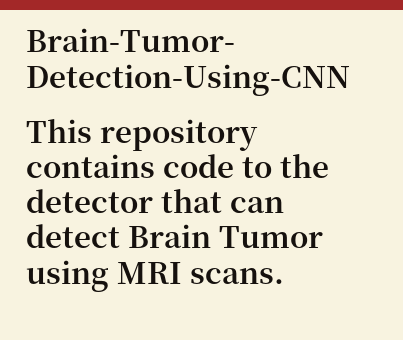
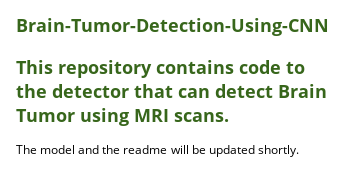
(284, 276) none -> [16,145,299,157] // The model and the readme will be updated shortly.

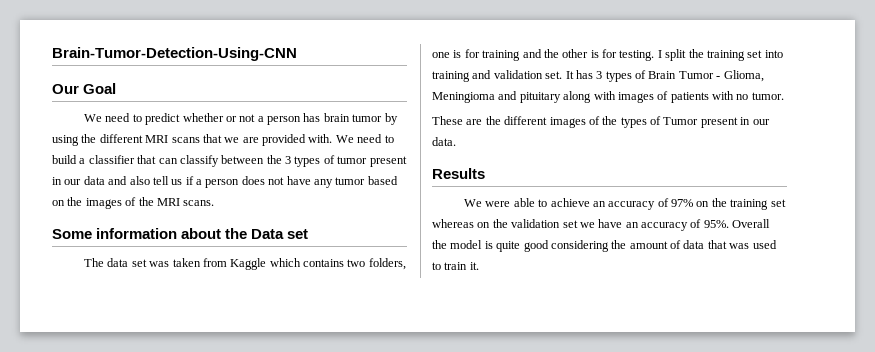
[16,60,305,78] [16,84,327,98] [16,108,229,126] [16,145,299,157] This repository contains code to the detector that can detect Brain Tumor using MRI scans. // The model and the readme will be updated shortly. -> [52,83,117,94] [84,113,398,125] [52,134,394,146] [52,155,407,167] [52,176,398,188] [52,197,215,209] [52,228,309,239] [84,258,406,270] [432,49,783,61] [432,70,764,82] [432,91,784,103] [432,116,770,128] [432,137,456,146] [432,168,485,179] [464,198,786,210] [432,219,771,231] [432,240,777,252] [432,262,479,270] Our Goal // We need to predict whether or not a person has brain tumor by using the different MRI scans that we are provided with. We need to build a classifier that can classify between the 3 types of tumor present in our data and also tell us if a person does not have any tumor based on the images of the MRI scans. // Some information about the Data set // The data set was taken from Kaggle which contains two folders, one is for training and the other is for testing. I split the training set into training and validation set. It has 3 types of Brain Tumor - Glioma, Meningioma and pituitary along with images of patients with no tumor. // These are the different images of the types of Tumor present in our data. // Results // We were able to achieve an accuracy of 97% on the training set whereas on the validation set we have an accuracy of 95%. Overall the model is quite good considering the amount of data that was used to train it.

